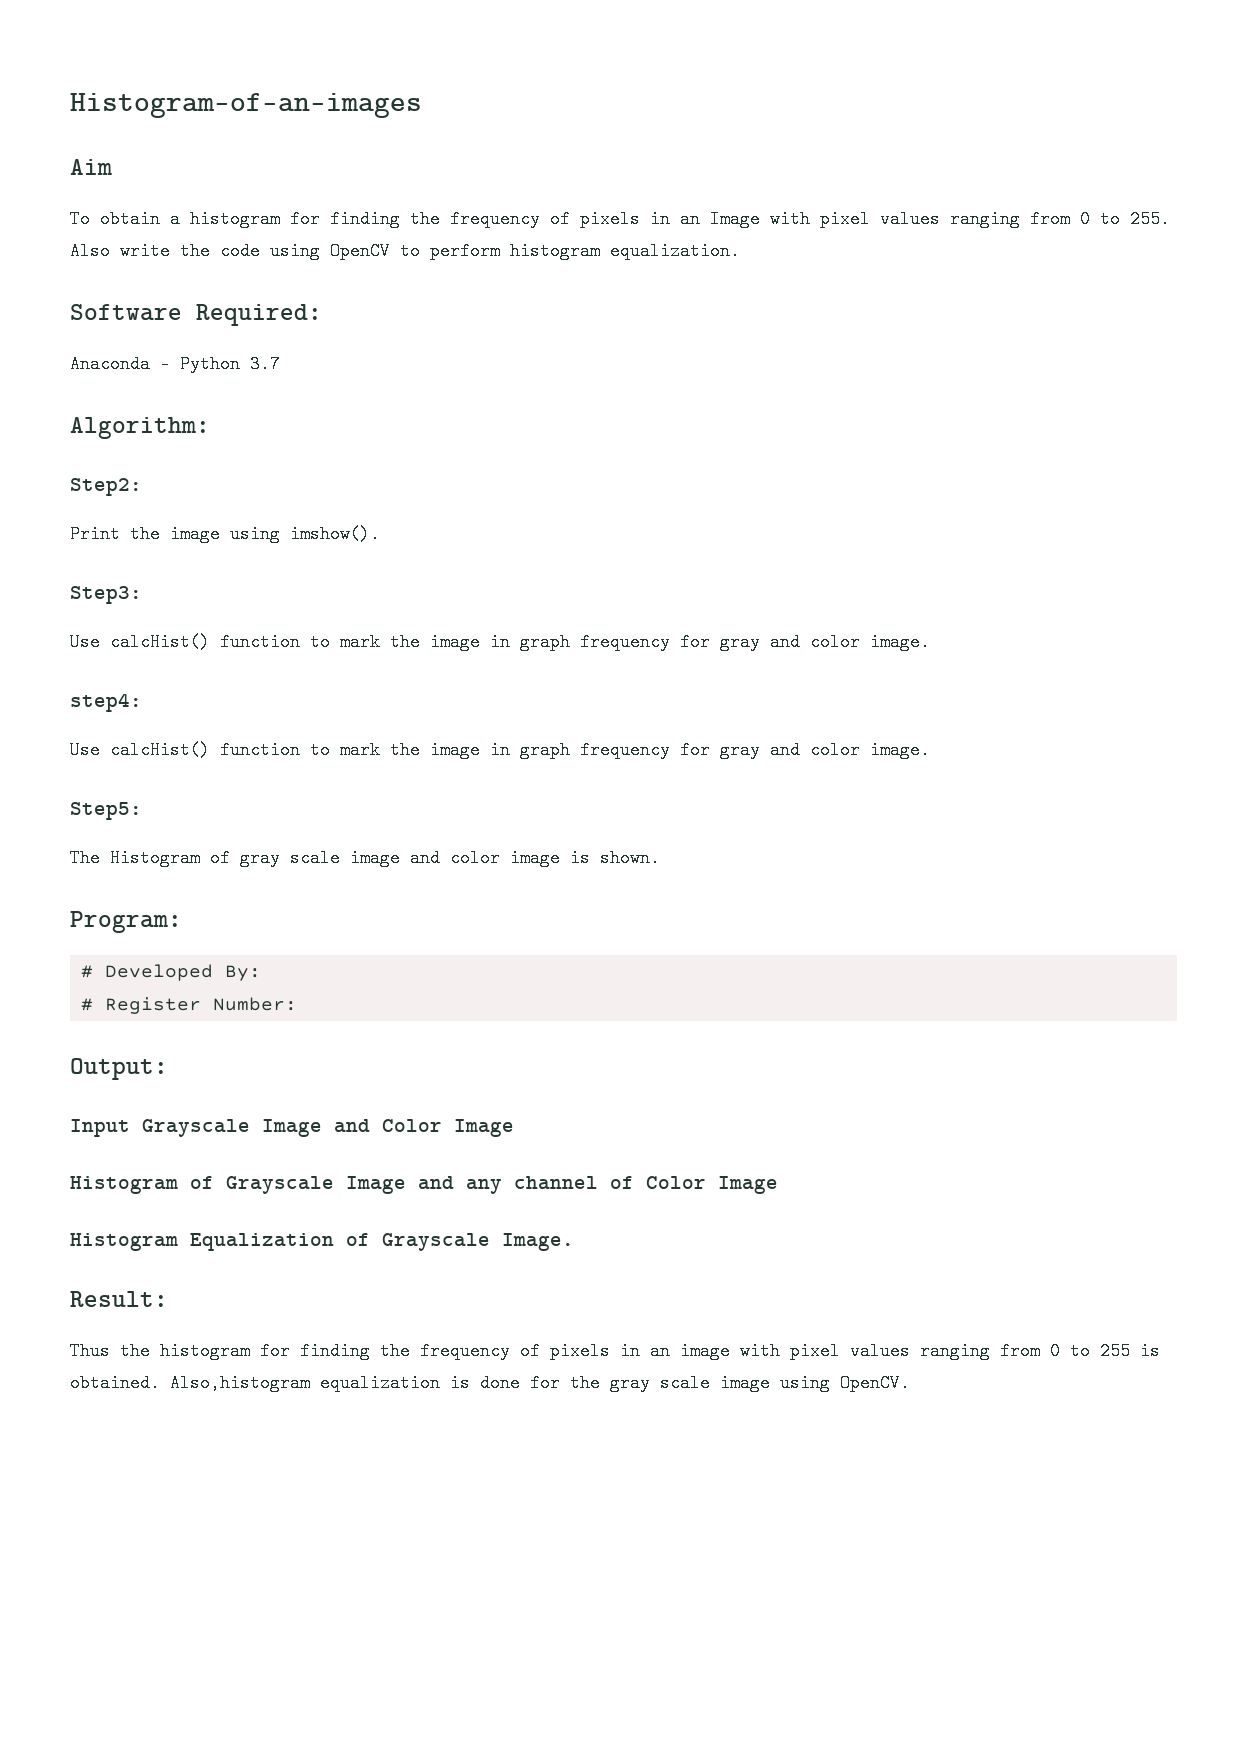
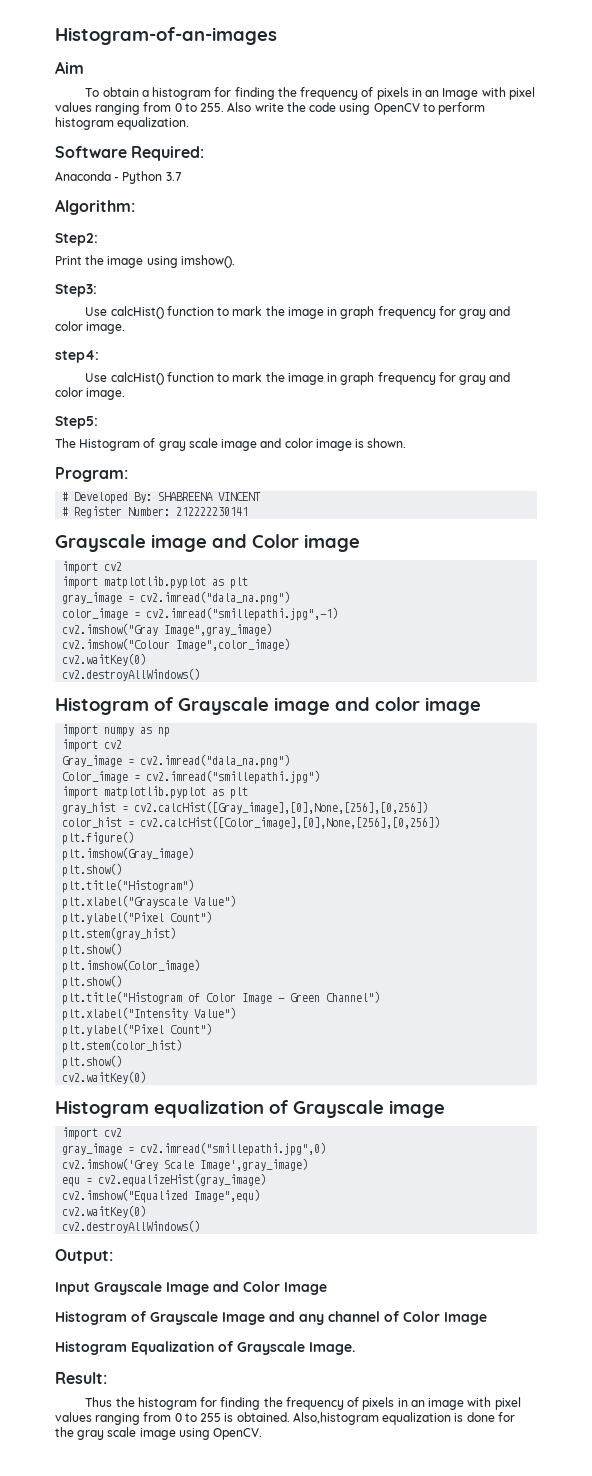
(262, 973) none -> [158,492,262,501] SHABREENA VINCENT
(298, 1004) none -> [176,507,249,516] [55,534,360,552] [62,561,123,574] [62,576,249,589] [62,591,291,605] [62,607,339,621] [62,623,273,636] [62,638,291,651] [62,653,147,666] [62,668,201,681] [55,697,481,715] [62,724,171,737] [62,739,123,752] [62,754,291,768] [62,770,321,784] [62,786,249,799] [62,801,429,814] [62,816,441,829] [62,831,135,845] [62,847,195,861] [62,863,123,877] [62,879,195,893] [62,895,237,909] [62,911,213,925] [62,927,177,941] [62,943,123,957] [62,959,201,973] [62,975,123,989] [62,991,381,1005] [62,1007,237,1021] [62,1023,213,1037] [62,1039,183,1053] [62,1055,123,1069] [62,1071,147,1084] [55,1100,445,1118] [62,1127,123,1140] [62,1142,327,1156] [62,1158,309,1171] [62,1173,267,1187] [62,1189,261,1203] [62,1205,147,1218] [62,1220,201,1233] 212222230141 // Grayscale image and Color image // import cv2 // import matplotlib.pyplot as plt // gray_image = cv2.imread("dala_na.png") // color_image = cv2.imread("smillepathi.jpg",-1) // cv2.imshow("Gray Image",gray_image) // cv2.imshow("Colour Image",color_image) // cv2.waitKey(0) // cv2.destroyAllWindows() // Histogram of Grayscale image and color image // import numpy as np // import cv2 // Gray_image = cv2.imread("dala_na.png") // Color_image = cv2.imread("smillepathi.jpg") // import matplotlib.pyplot as plt // gray_hist = cv2.calcHist([Gray_image],[0],None,[256],[0,256]) // color_hist = cv2.calcHist([Color_image],[0],None,[256],[0,256]) // plt.figure() // plt.imshow(Gray_image) // plt.show() // plt.title("Histogram") // plt.xlabel("Grayscale Value") // plt.ylabel("Pixel Count") // plt.stem(gray_hist) // plt.show() // plt.imshow(Color_image) // plt.show() // plt.title("Histogram of Color Image - Green Channel") // plt.xlabel("Intensity Value") // plt.ylabel("Pixel Count") // plt.stem(color_hist) // plt.show() // cv2.waitKey(0) // Histogram equalization of Grayscale image // import cv2 // gray_image = cv2.imread("smillepathi.jpg",0) // cv2.imshow('Grey Scale Image',gray_image) // equ = cv2.equalizeHist(gray_image) // cv2.imshow("Equalized Image",equ) // cv2.waitKey(0) // cv2.destroyAllWindows()

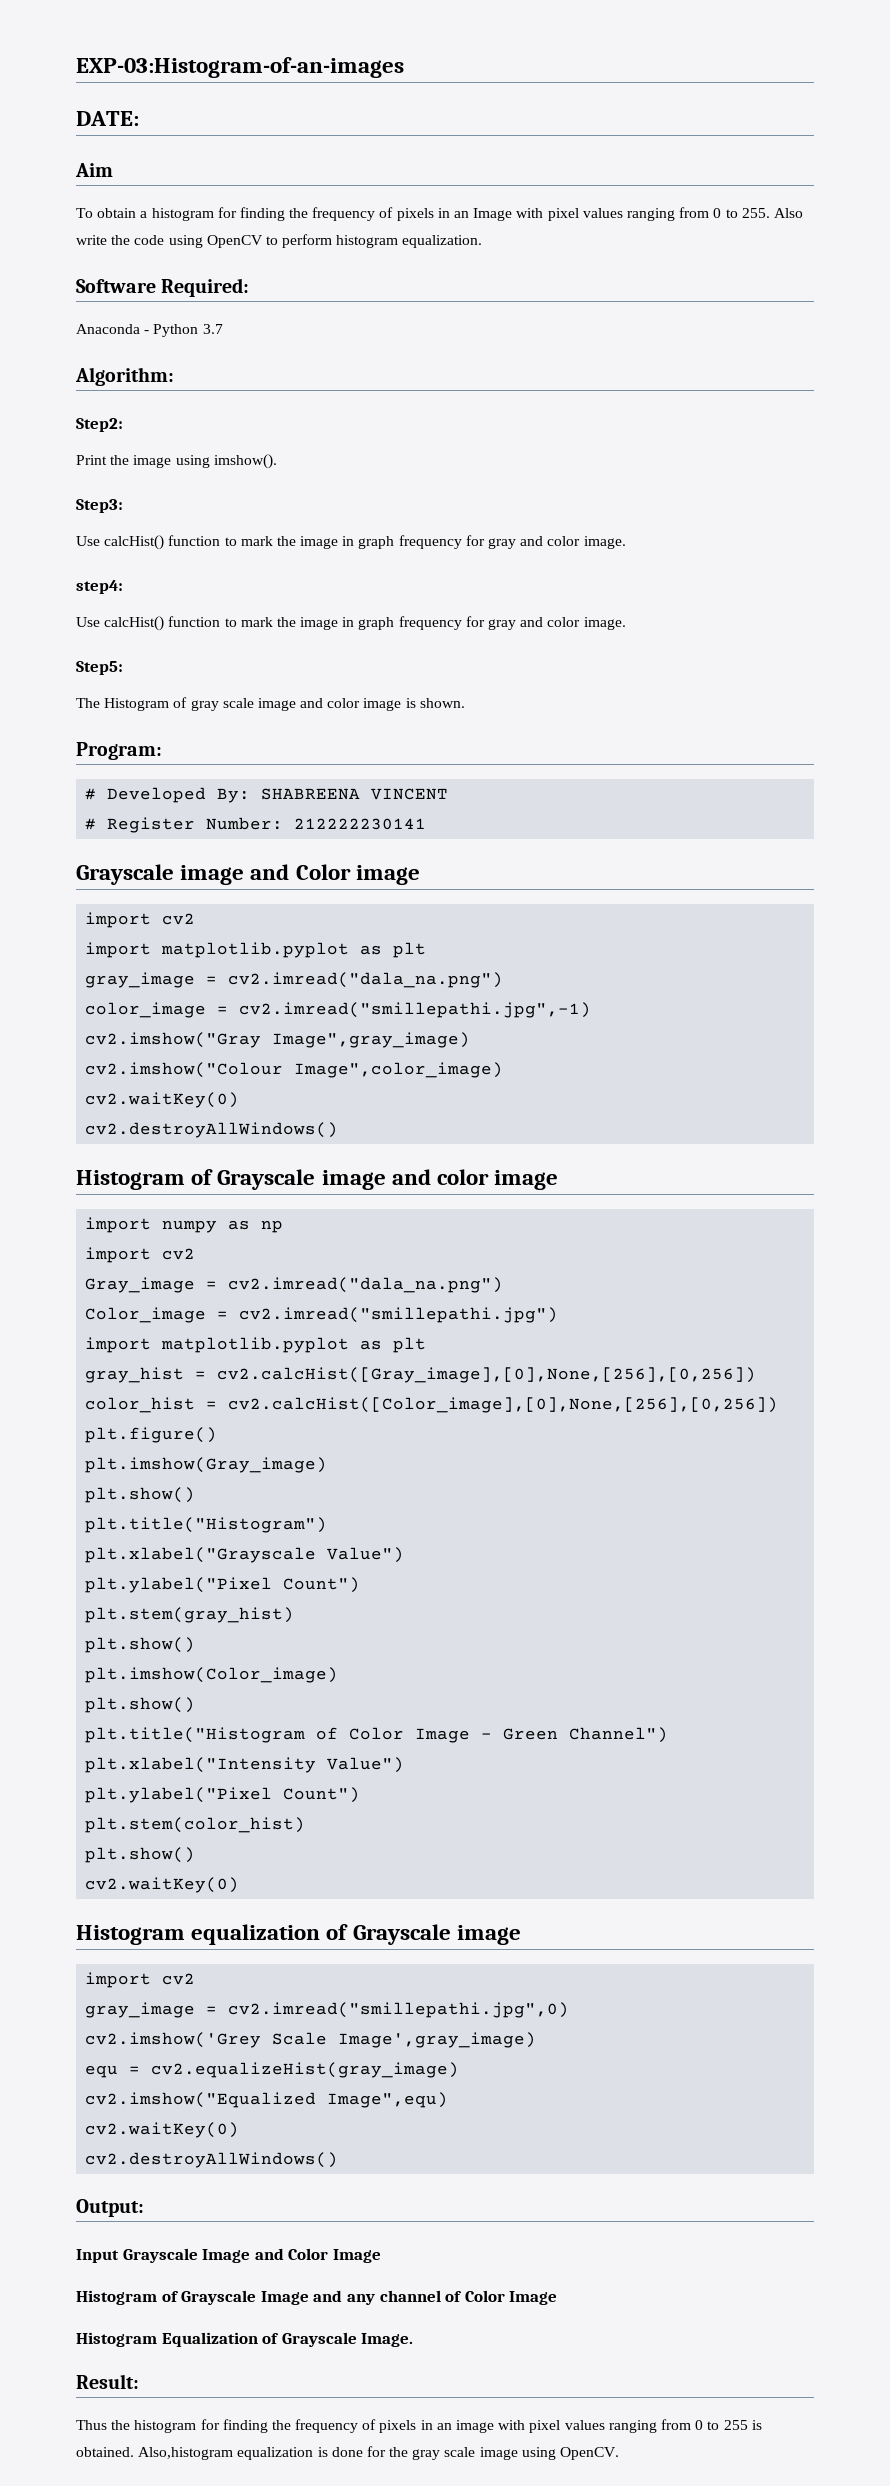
[55,27,277,45] Histogram-of-an-images -> [76,57,404,78] [76,111,139,126] EXP-03:Histogram-of-an-images // DATE:

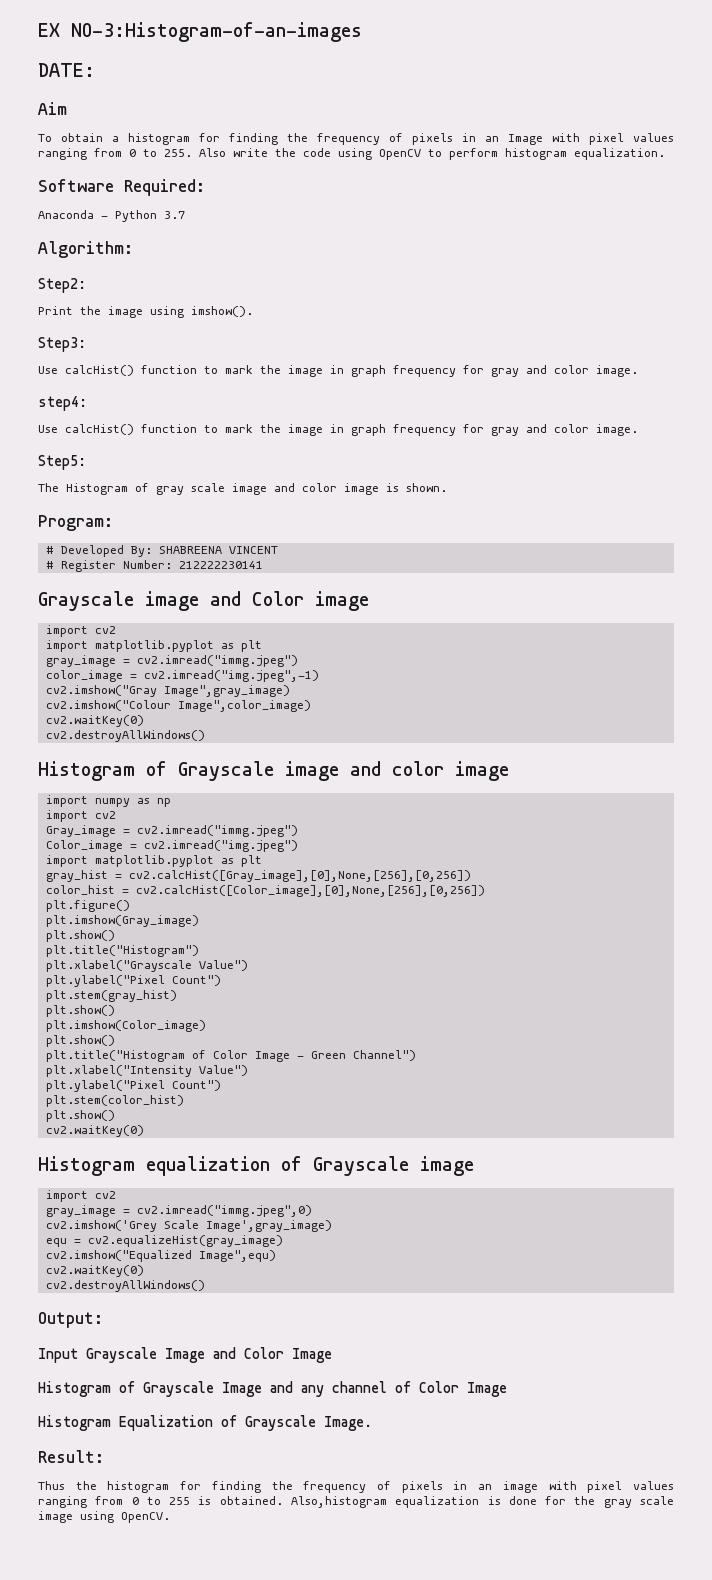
[76,57,404,78] EXP-03:Histogram-of-an-images -> [38,22,362,42] EX NO-3:Histogram-of-an-images
[228,972,504,988] cv2.imread("dala_na.png") -> [136,655,298,667] cv2.imread("immg.jpeg")
[239,1002,592,1018] cv2.imread("smillepathi.jpg",-1) -> [143,670,319,682] cv2.imread("img.jpeg",-1)
[228,1277,504,1293] cv2.imread("dala_na.png") -> [136,825,298,837] cv2.imread("immg.jpeg")
[239,1307,559,1323] cv2.imread("smillepathi.jpg") -> [143,840,298,852] cv2.imread("img.jpeg")
[228,2002,570,2018] cv2.imread("smillepathi.jpg",0) -> [136,1205,312,1217] cv2.imread("immg.jpeg",0)

